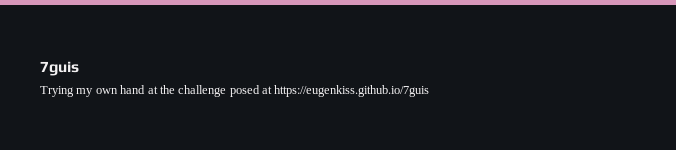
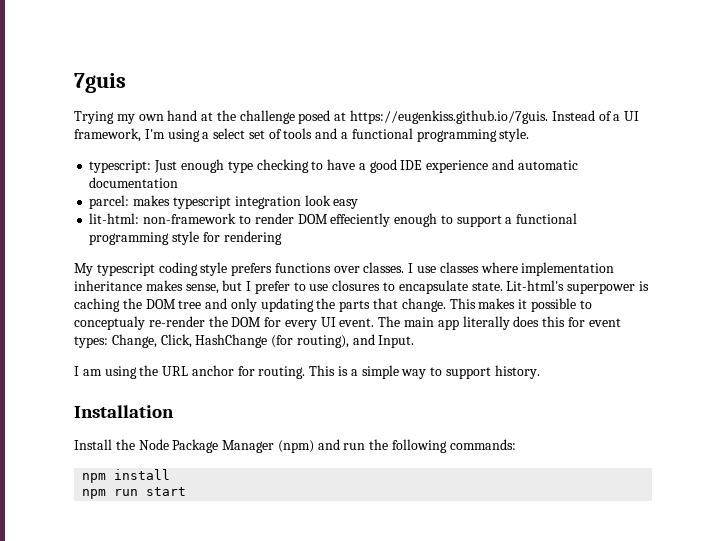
[274,85,430,97] https://eugenkiss.github.io/7guis -> [350,110,640,124] [74,128,530,142] [89,159,578,173] [89,177,179,188] [89,195,359,209] [89,213,578,227] [89,231,282,245] [74,262,615,276] [74,280,649,294] [74,298,592,312] [74,316,621,330] [74,334,415,348] [74,365,540,379] [74,405,174,418] [74,439,516,453] [82,469,171,483] [82,487,187,499] https://eugenkiss.github.io/7guis. Instead of a UI framework, I'm using a select set of tools and a functional programming style. // typescript: Just enough type checking to have a good IDE experience and automatic documentation // parcel: makes typescript integration look easy // lit-html: non-framework to render DOM effeciently enough to support a functional programming style for rendering // My typescript coding style prefers functions over classes. I use classes where implementation inheritance makes sense, but I prefer to use closures to encapsulate state. Lit-html's superpower is caching the DOM tree and only updating the parts that change. This makes it possible to conceptualy re-render the DOM for every UI event. The main app literally does this for event types: Change, Click, HashChange (for routing), and Input. // I am using the URL anchor for routing. This is a simple way to support history. // Installation // Install the Node Package Manager (npm) and run the following commands: // npm install // npm run start

